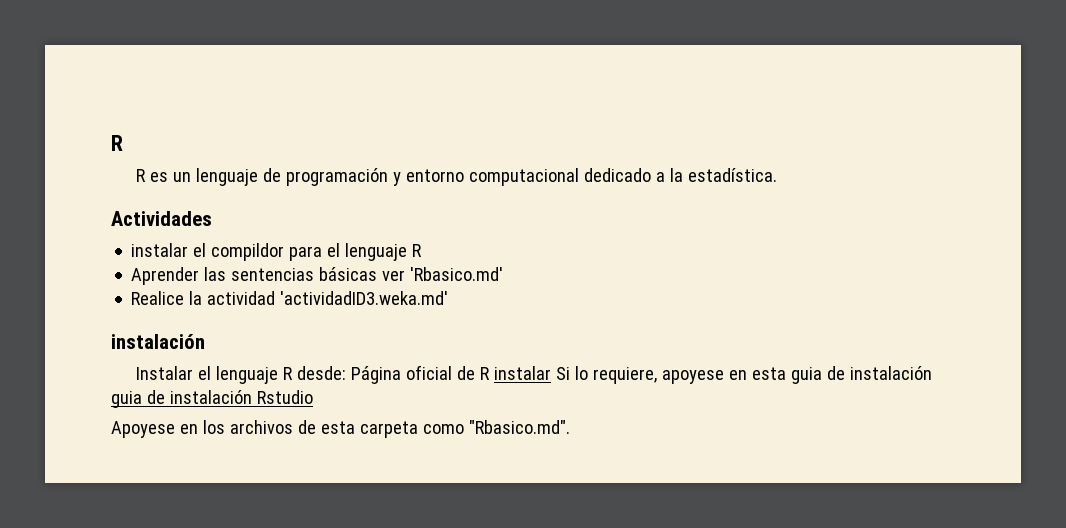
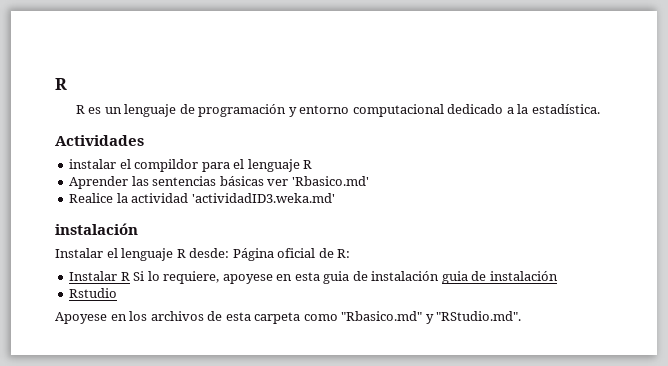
[479,366,551,380] R instalar -> [337,249,351,258] [69,271,130,281] R: // Instalar R
(252, 397) none -> (558, 276) //
[468,420,570,434] "Rbasico.md". -> [341,311,522,324] "Rbasico.md" y "RStudio.md".

